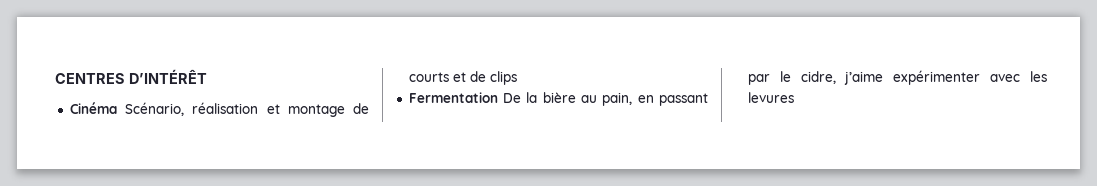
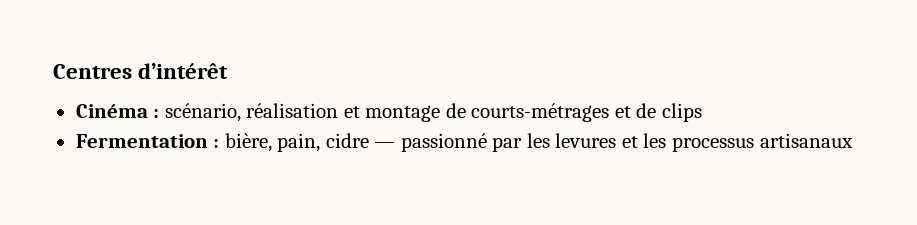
[55,69,207,84] CENTRES D’INTÉRÊT -> [53,63,229,79] Centres d’intérêt
[125,102,185,116] Scénario, -> [153,103,241,122] : scénario,
[408,72,449,82] courts -> [471,103,610,122] courts-métrages
[503,92,708,106] [747,70,1047,85] [747,92,794,103] De la bière au pain, en passant par le cidre, j’aime expérimenter avec les levures -> [213,133,853,152] : bière, pain, cidre — passionné par les levures et les processus artisanaux

